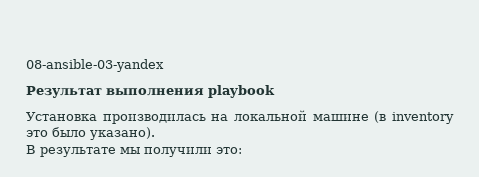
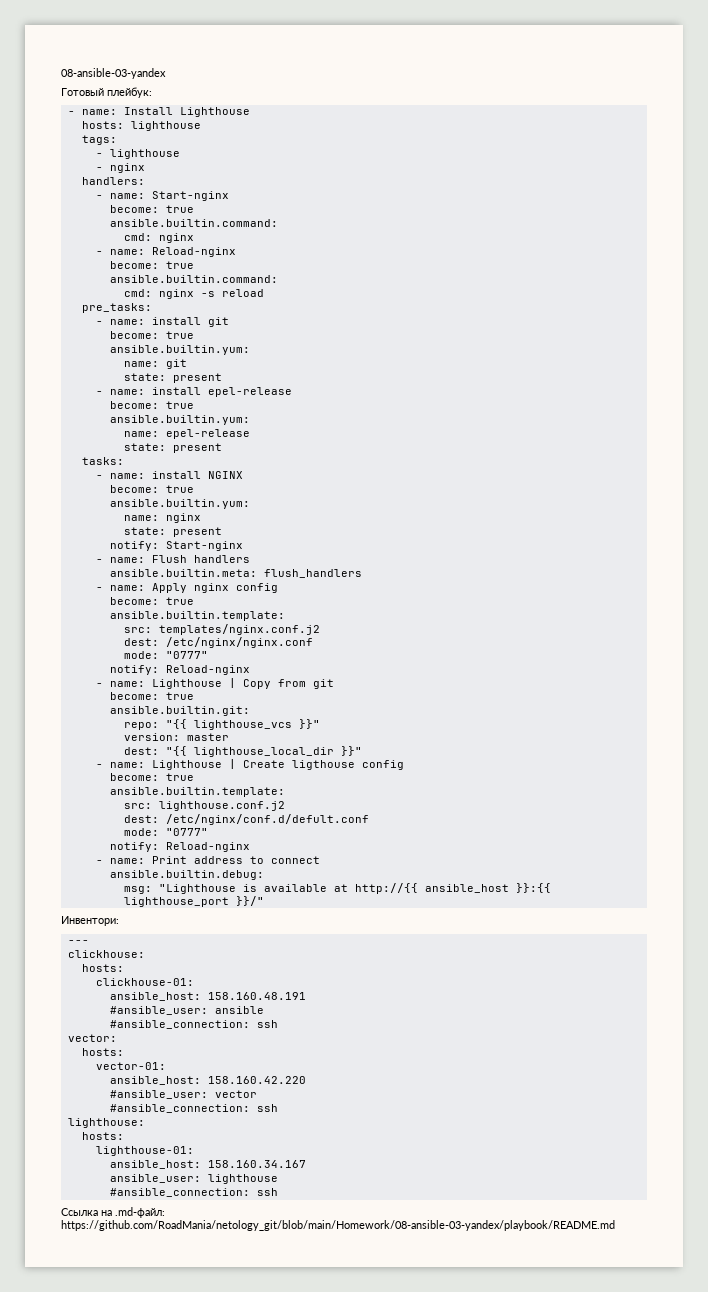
[26,85,275,98] [26,110,455,124] [26,127,155,140] [26,145,242,157] Результат выполнения playbook // Установка производилась на локальной машине (в inventory это было указано). // В результате мы получили это: -> [61,87,152,98] [67,107,250,117] [81,121,201,131] [81,135,117,145] [95,149,180,159] [95,163,145,173] [81,177,145,185] [95,191,229,201] [109,205,194,213] [109,219,278,227] [123,233,194,243] [95,247,236,257] [109,261,194,269] [109,275,278,283] [123,289,264,299] [81,303,152,313] [95,317,229,327] [109,331,194,339] [109,345,250,355] [123,359,187,369] [123,373,222,383] [95,387,292,397] [109,401,194,409] [109,415,250,425] [123,429,250,439] [123,443,222,453] [81,457,124,465] [95,471,243,479] [109,485,194,493] [109,499,250,509] [123,513,201,523] [123,527,222,537] [109,541,243,551] [95,555,250,563] [109,569,362,578] [95,583,278,593] [109,597,194,605] [109,611,285,621] [123,624,320,635] [123,637,313,648] [123,651,208,659] [109,665,250,675] [95,678,334,689] [109,692,194,700] [109,706,250,716] [123,719,320,730] [123,733,229,741] [123,746,362,757] [95,759,404,770] [109,773,194,781] [109,787,285,797] [123,801,285,811] [123,814,369,825] [123,828,208,836] [109,842,250,852] [95,856,320,864] [109,870,264,880] [123,883,551,894] [123,896,264,907] [61,916,119,926] [67,940,89,944] [67,950,145,958] [81,964,124,972] [95,978,194,986] [109,992,306,1001] [109,1006,264,1015] [109,1020,278,1029] [67,1034,117,1042] [81,1048,124,1056] [95,1062,166,1070] [109,1076,306,1085] [109,1090,257,1099] [109,1104,278,1113] [67,1118,145,1128] [81,1132,124,1140] [95,1146,194,1156] [109,1160,306,1169] [109,1174,278,1184] [109,1188,278,1197] [61,1207,165,1218] [61,1220,615,1231] Готовый плейбук: // - name: Install Lighthouse // hosts: lighthouse // tags: // - lighthouse // - nginx // handlers: // - name: Start-nginx // become: true // ansible.builtin.command: // cmd: nginx // - name: Reload-nginx // become: true // ansible.builtin.command: // cmd: nginx -s reload // pre_tasks: // - name: install git // become: true // ansible.builtin.yum: // name: git // state: present // - name: install epel-release // become: true // ansible.builtin.yum: // name: epel-release // state: present // tasks: // - name: install NGINX // become: true // ansible.builtin.yum: // name: nginx // state: present // notify: Start-nginx // - name: Flush handlers // ansible.builtin.meta: flush_handlers // - name: Apply nginx config // become: true // ansible.builtin.template: // src: templates/nginx.conf.j2 // dest: /etc/nginx/nginx.conf // mode: "0777" // notify: Reload-nginx // - name: Lighthouse | Copy from git // become: true // ansible.builtin.git: // repo: "{{ lighthouse_vcs }}" // version: master // dest: "{{ lighthouse_local_dir }}" // - name: Lighthouse | Create ligthouse config // become: true // ansible.builtin.template: // src: lighthouse.conf.j2 // dest: /etc/nginx/conf.d/defult.conf // mode: "0777" // notify: Reload-nginx // - name: Print address to connect // ansible.builtin.debug: // msg: "Lighthouse is available at http://{{ ansible_host }}:{{ lighthouse_port }}/" // Инвентори: // --- // clickhouse: // hosts: // clickhouse-01: // ansible_host: 158.160.48.191 // #ansible_user: ansible // #ansible_connection: ssh // vector: // hosts: // vector-01: // ansible_host: 158.160.42.220 // #ansible_user: vector // #ansible_connection: ssh // lighthouse: // hosts: // lighthouse-01: // ansible_host: 158.160.34.167 // ansible_user: lighthouse // #ansible_connection: ssh // Ссылка на .md-файл: https://github.com/RoadMania/netology_git/blob/main/Homework/08-ansible-03-yandex/playbook/README.md

